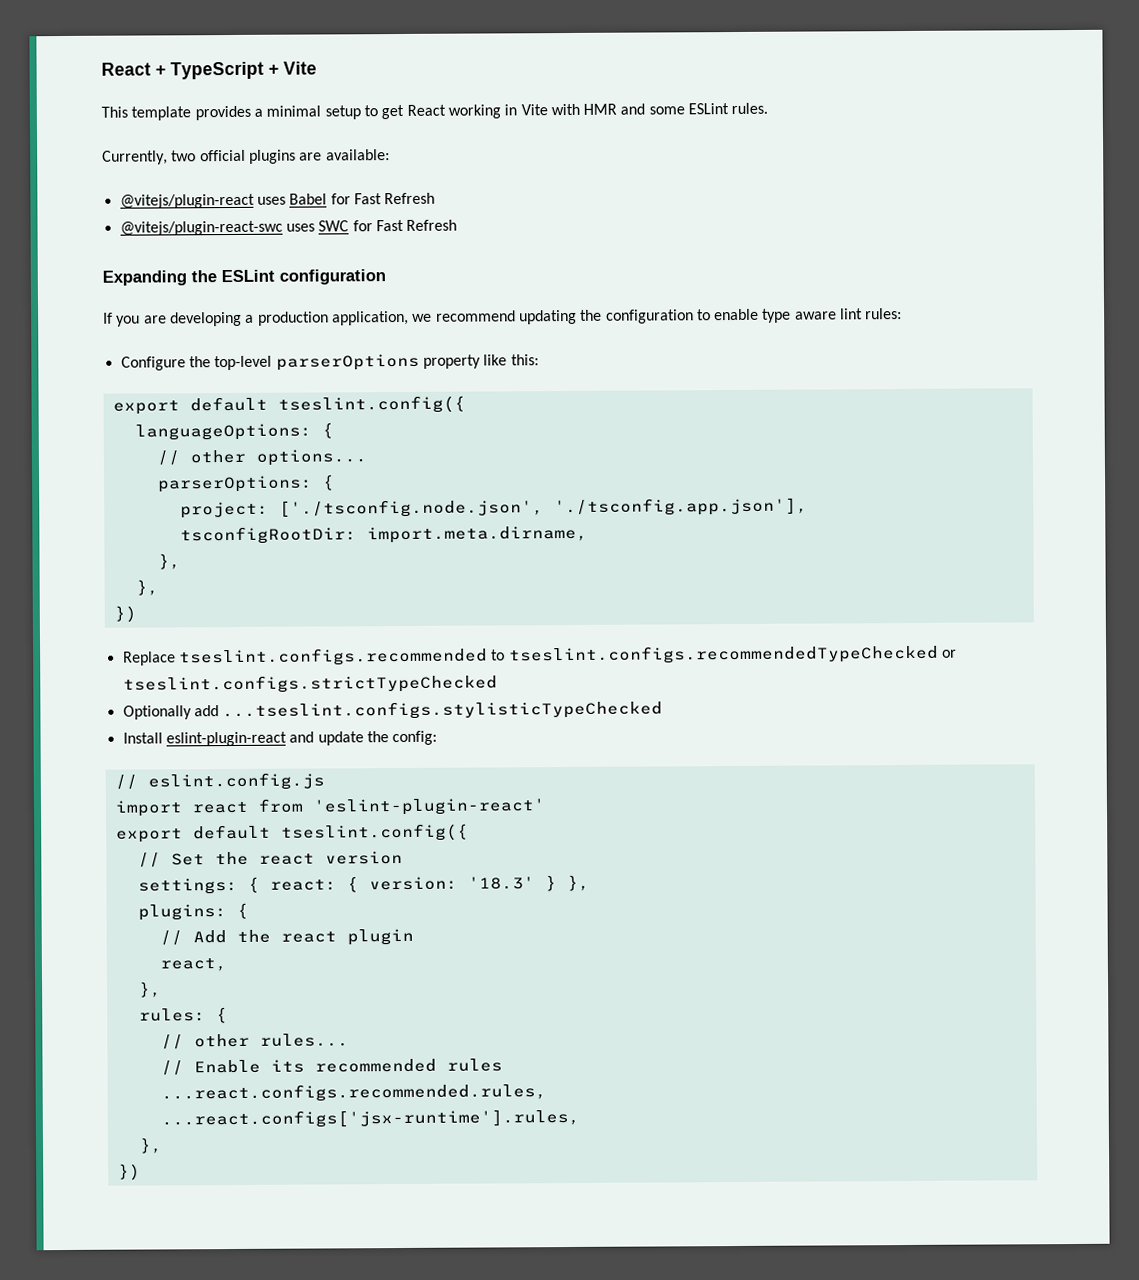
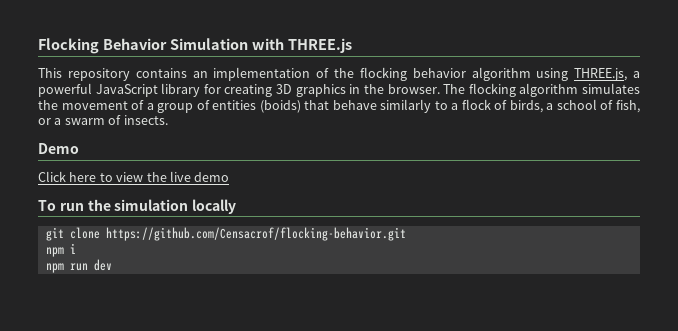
[101,61,317,80] [101,102,769,121] [102,149,390,165] [119,192,436,209] [119,219,458,236] [102,269,386,286] [103,308,903,327] [120,353,539,371] [112,395,466,415] [134,422,334,441] [156,449,367,466] [157,474,335,493] [179,497,808,519] [179,525,588,545] [157,553,181,570] [135,579,159,596] [113,605,137,623] [122,644,957,667] [122,674,498,694] [122,700,664,721] [122,730,438,747] [114,772,325,791] [114,798,546,817] [115,823,469,843] [137,850,403,868] [137,874,590,895] [137,902,249,921] [159,928,414,946] [159,958,227,972] [138,981,162,998] [138,1007,228,1024] [160,1033,349,1050] [160,1058,503,1076] [160,1083,547,1103] [160,1108,580,1129] [138,1137,163,1154] [117,1163,141,1181] React + TypeScript + Vite // This template provides a minimal setup to get React working in Vite with HMR and some ESLint rules. // Currently, two official plugins are available: // @vitejs/plugin-react uses Babel for Fast Refresh // @vitejs/plugin-react-swc uses SWC for Fast Refresh // Expanding the ESLint configuration // If you are developing a production application, we recommend updating the configuration to enable type aware lint rules: // Configure the top-level parserOptions property like this: // export default tseslint.config({ // languageOptions: { // // other options... // parserOptions: { // project: ['./tsconfig.node.json', './tsconfig.app.json'], // tsconfigRootDir: import.meta.dirname, // }, // }, // }) // Replace tseslint.configs.recommended to tseslint.configs.recommendedTypeChecked or tseslint.configs.strictTypeChecked // Optionally add ...tseslint.configs.stylisticTypeChecked // Install eslint-plugin-react and update the config: // // eslint.config.js // import react from 'eslint-plugin-react' // export default tseslint.config({ // // Set the react version // settings: { react: { version: '18.3' } }, // plugins: { // // Add the react plugin // react, // }, // rules: { // // other rules... // // Enable its recommended rules // ...react.configs.recommended.rules, // ...react.configs['jsx-runtime'].rules, // }, // }) -> [38,38,352,54] [38,67,640,81] [38,83,641,97] [38,99,640,113] [38,115,168,125] [38,143,79,154] [38,171,230,182] [38,199,237,214] [45,227,406,241] [45,243,76,257] [45,259,112,273] Flocking Behavior Simulation with THREE.js // This repository contains an implementation of the flocking behavior algorithm using THREE.js, a powerful JavaScript library for creating 3D graphics in the browser. The flocking algorithm simulates the movement of a group of entities (boids) that behave similarly to a flock of birds, a school of fish, or a swarm of insects. // Demo // Click here to view the live demo // To run the simulation locally // git clone https://github.com/Censacrof/flocking-behavior.git // npm i // npm run dev

